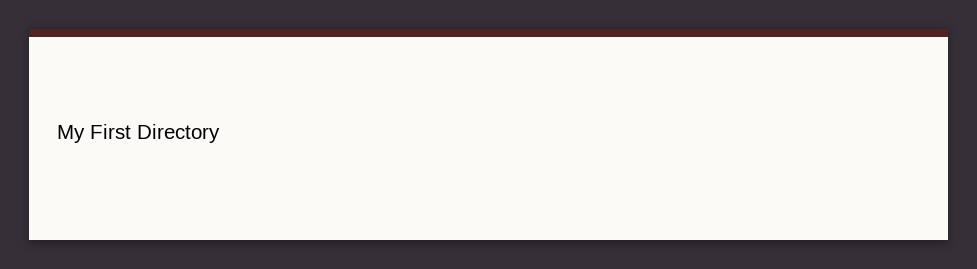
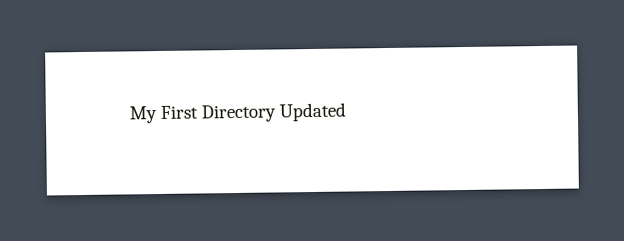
(220, 133) none -> [279,102,348,122] Updated

